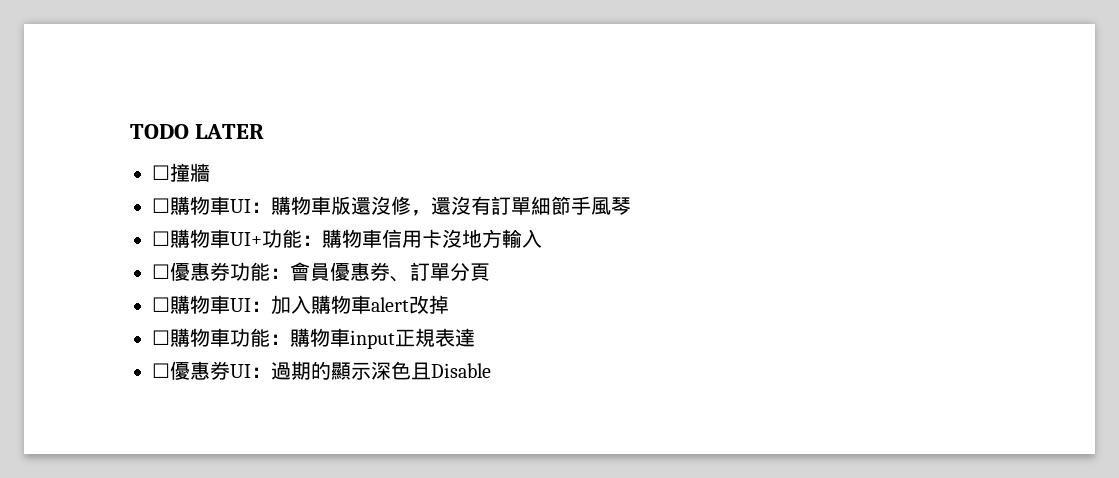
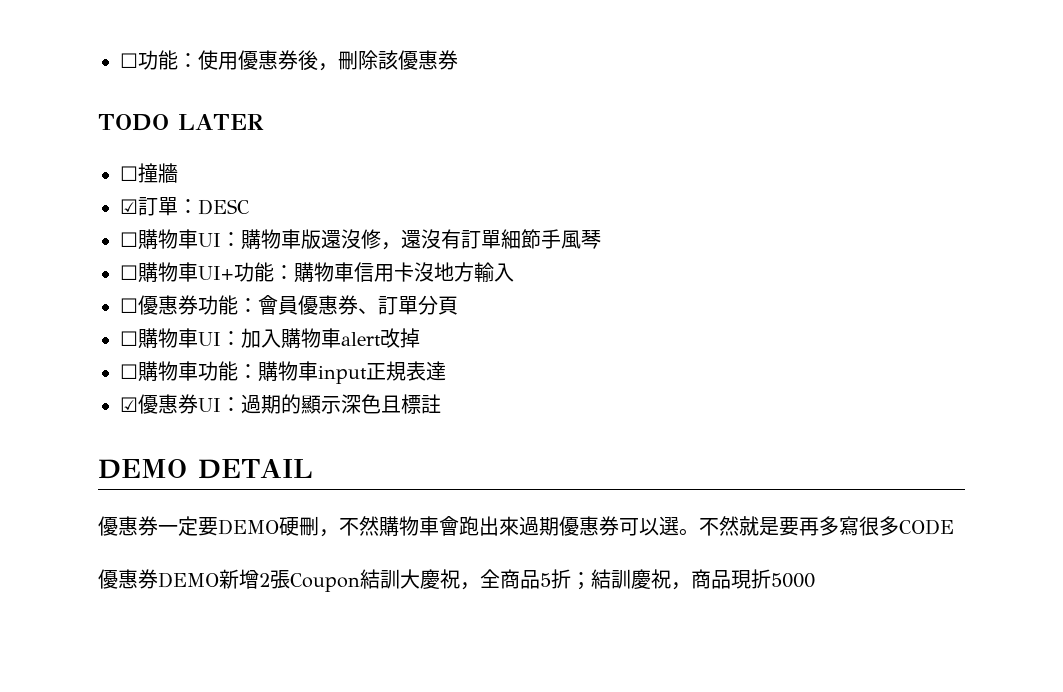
(130, 131) none -> [120,50,458,71] ☐功能：使用優惠券後，刪除該優惠券 //
(210, 172) none -> [120,197,249,216] // ☑訂單：DESC
[152,363,170,378] ☐ -> [120,397,138,412] ☑
[431,363,491,378] Disable -> [401,394,441,414] [98,459,313,479] [98,516,954,537] [98,569,815,592] 標註 // DEMO DETAIL // 優惠券一定要DEMO硬刪，不然購物車會跑出來過期優惠券可以選。不然就是要再多寫很多CODE // 優惠券DEMO新增2張Coupon結訓大慶祝，全商品5折；結訓慶祝，商品現折5000

